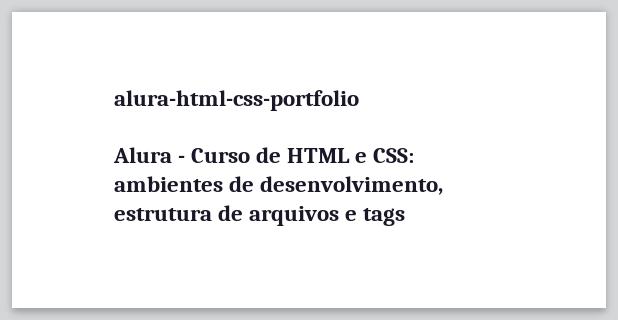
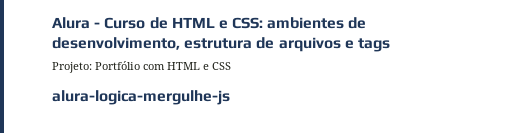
[114,90,359,111] alura-html-css-portfolio // -> (52, 23) none
(406, 217) none -> [52,61,231,73] [52,90,230,105] // Projeto: Portfólio com HTML e CSS // alura-logica-mergulhe-js

